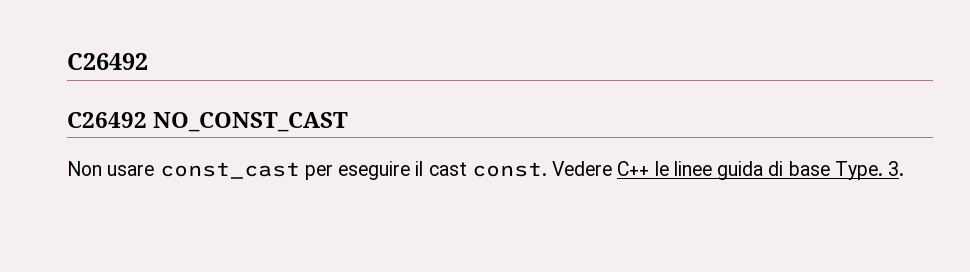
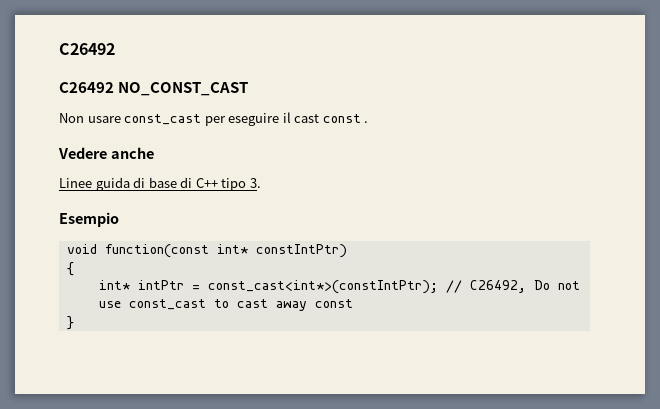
[471,161,905,180] const. Vedere C++ le linee guida di base Type. 3. -> [322,114,369,123] [58,147,154,159] [59,177,261,191] [59,212,119,227] [66,244,347,258] [66,262,74,276] [98,280,580,294] [98,299,353,311] [66,316,74,330] const . // Vedere anche // Linee guida di base di C++ tipo 3. // Esempio // void function(const int* constIntPtr) // { // int* intPtr = const_cast<int*>(constIntPtr); // C26492, Do not use const_cast to cast away const // }

